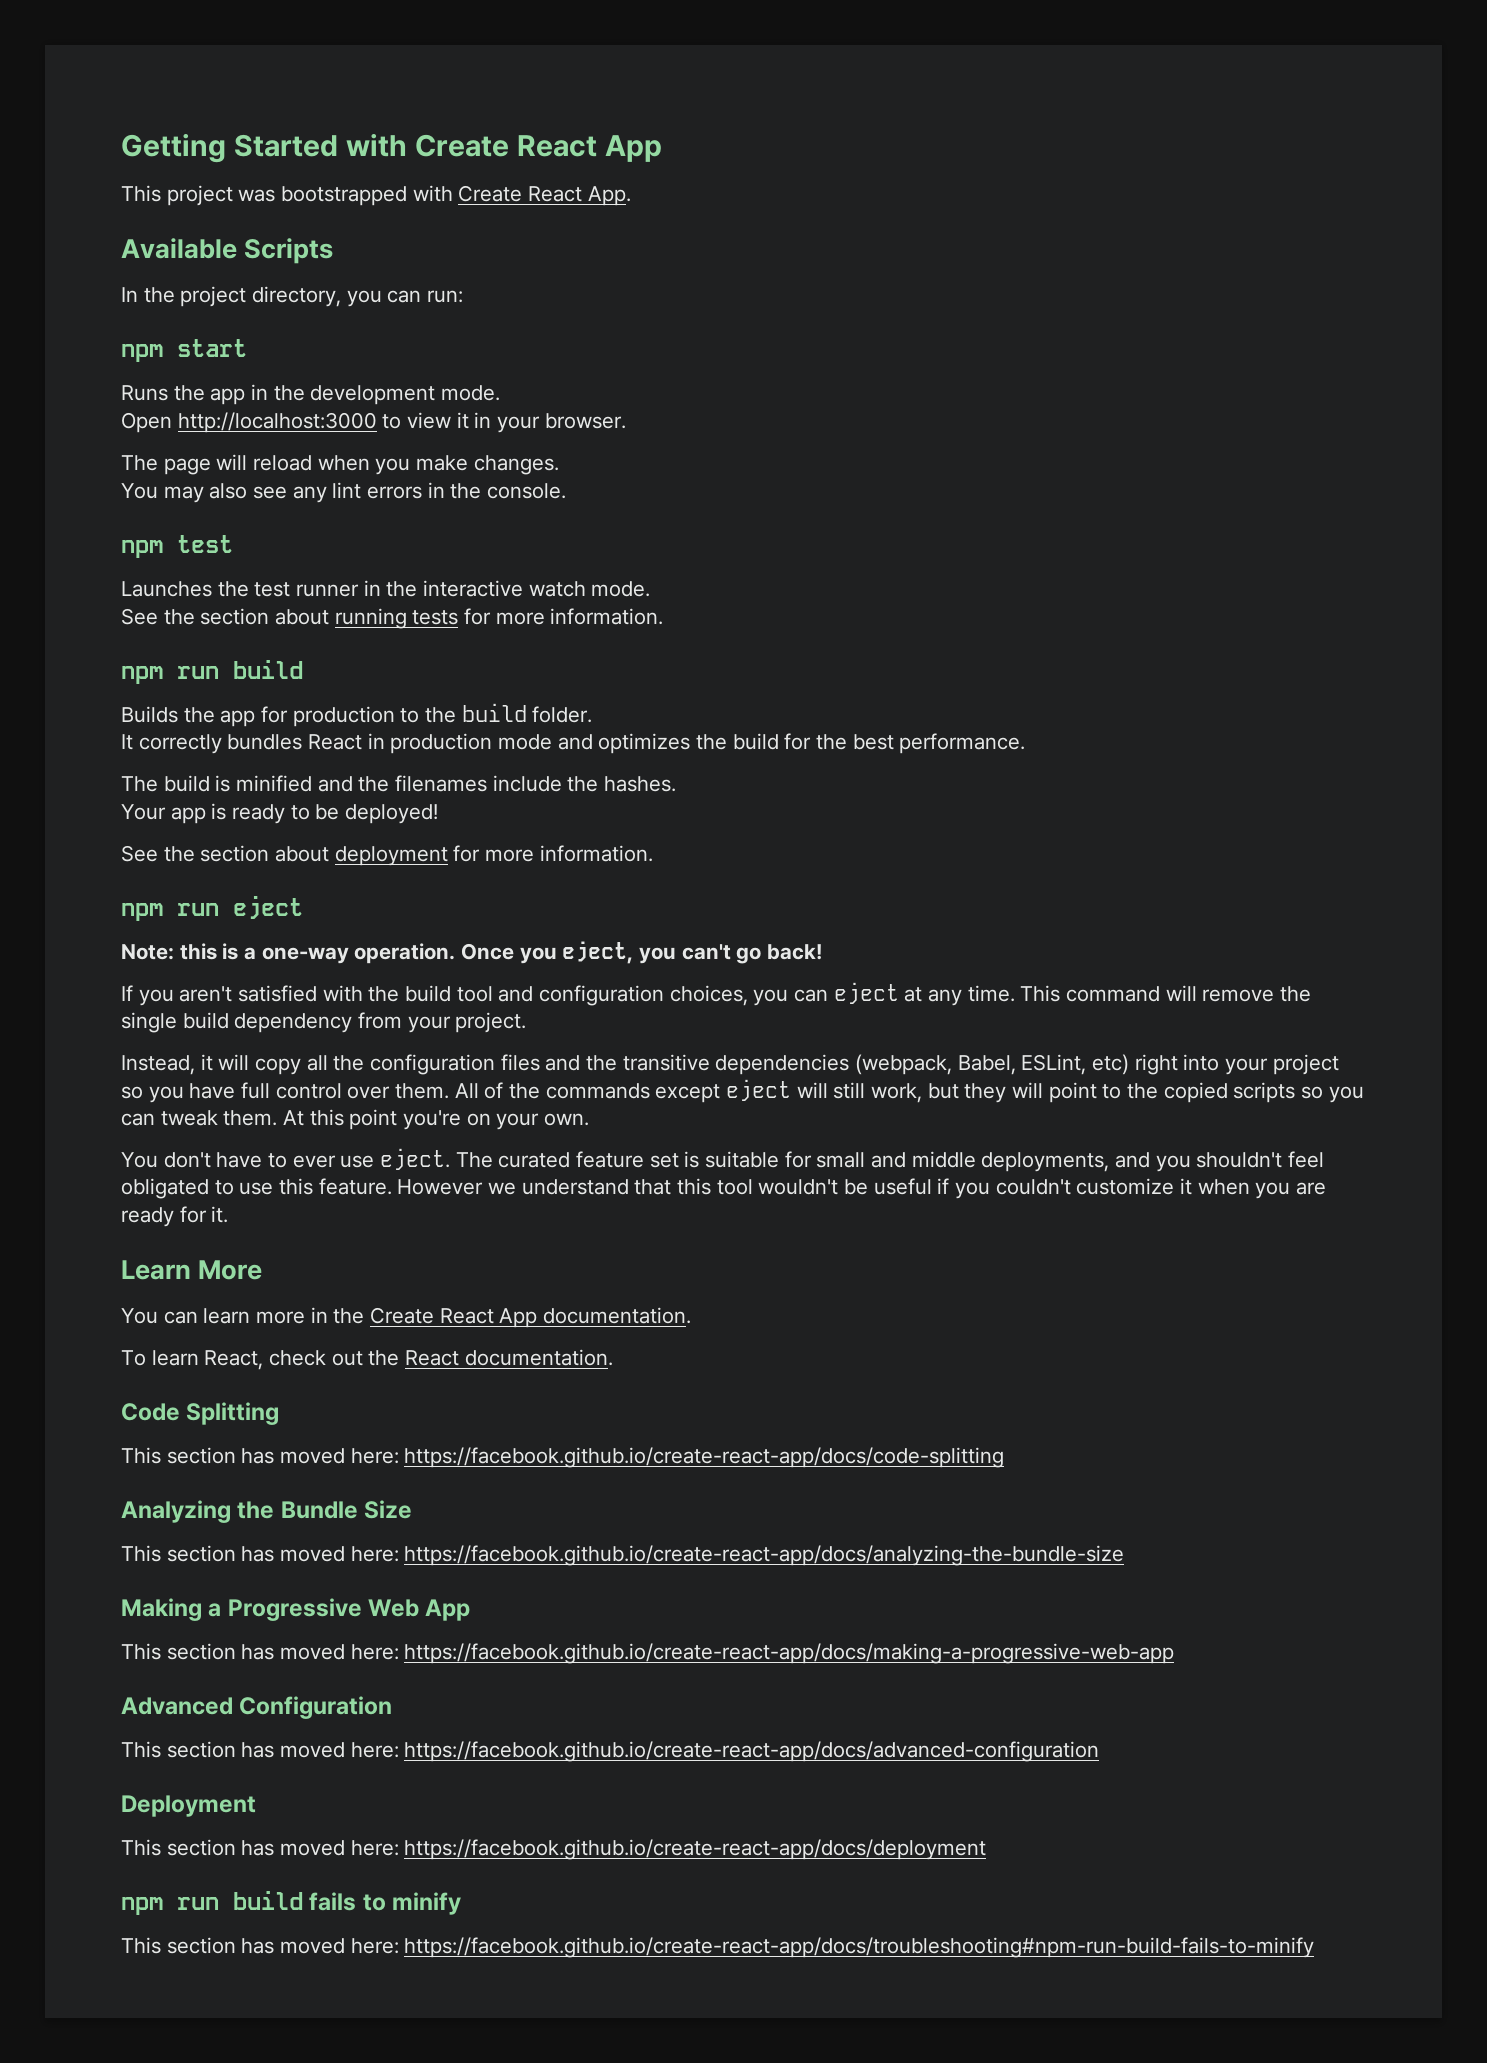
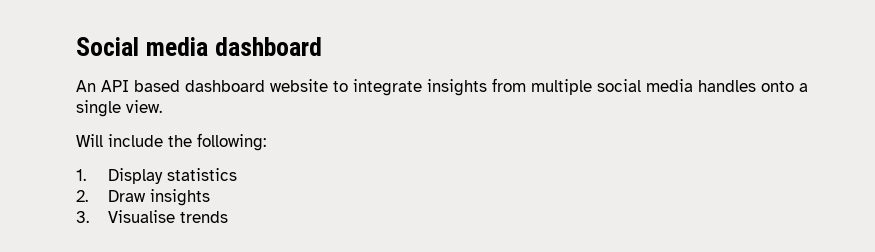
[121,133,662,163] [121,185,631,206] [121,238,334,264] [121,286,464,307] [121,339,247,362] [121,384,501,405] [121,412,626,433] [121,454,559,475] [121,482,567,503] [121,535,233,558] [121,580,651,597] [121,608,664,629] [121,660,303,684] [121,703,593,727] [121,733,1026,754] [121,775,677,792] [121,803,439,824] [121,845,653,866] [121,896,303,921] [121,941,823,964] [121,982,1312,1006] [121,1012,527,1033] [121,1054,1339,1075] [121,1079,1364,1103] [121,1109,590,1130] [121,1148,1325,1172] [121,1178,1327,1199] [121,1206,229,1227] [121,1260,263,1280] [121,1307,692,1328] [121,1349,613,1370] [121,1402,280,1425] [121,1447,1005,1468] [121,1500,413,1523] [121,1545,1125,1566] [121,1598,471,1621] [121,1643,1175,1664] [121,1696,393,1719] [121,1741,1100,1762] [121,1795,256,1817] [121,1839,987,1860] [121,1891,462,1915] [121,1937,1315,1958] Getting Started with Create React App // This project was bootstrapped with Create React App. // Available Scripts // In the project directory, you can run: // npm start // Runs the app in the development mode. // Open http://localhost:3000 to view it in your browser. // The page will reload when you make changes. // You may also see any lint errors in the console. // npm test // Launches the test runner in the interactive watch mode. // See the section about running tests for more information. // npm run build // Builds the app for production to the build folder. // It correctly bundles React in production mode and optimizes the build for the best performance. // The build is minified and the filenames include the hashes. // Your app is ready to be deployed! // See the section about deployment for more information. // npm run eject // Note: this is a one-way operation. Once you eject, you can't go back! // If you aren't satisfied with the build tool and configuration choices, you can eject at any time. This command will remove the single build dependency from your project. // Instead, it will copy all the configuration files and the transitive dependencies (webpack, Babel, ESLint, etc) right into your project so you have full control over them. All of the commands except eject will still work, but they will point to the copied scripts so you can tweak them. At this point you're on your own. // You don't have to ever use eject. The curated feature set is suitable for small and middle deployments, and you shouldn't feel obligated to use this feature. However we understand that this tool wouldn't be useful if you couldn't customize it when you are ready for it. // Learn More // You can learn more in the Create React App documentation. // To learn React, check out the React documentation. // Code Splitting // This section has moved here: https://facebook.github.io/create-react-app/docs/code-splitting // Analyzing the Bundle Size // This section has moved here: https://facebook.github.io/create-react-app/docs/analyzing-the-bundle-size // Making a Progressive Web App // This section has moved here: https://facebook.github.io/create-react-app/docs/making-a-progressive-web-app // Advanced Configuration // This section has moved here: https://facebook.github.io/create-react-app/docs/advanced-configuration // Deployment // This section has moved here: https://facebook.github.io/create-react-app/docs/deployment // npm run build fails to minify // This section has moved here: https://facebook.github.io/create-react-app/docs/troubleshooting#npm-run-build-fails-to-minify -> [76,37,322,56] [76,78,808,96] [76,100,162,117] [76,133,266,151] [76,168,237,184] [76,189,210,206] [76,210,228,223] Social media dashboard // An API based dashboard website to integrate insights from multiple social media handles onto a single view. // Will include the following: // 1. Display statistics // 2. Draw insights // 3. Visualise trends

